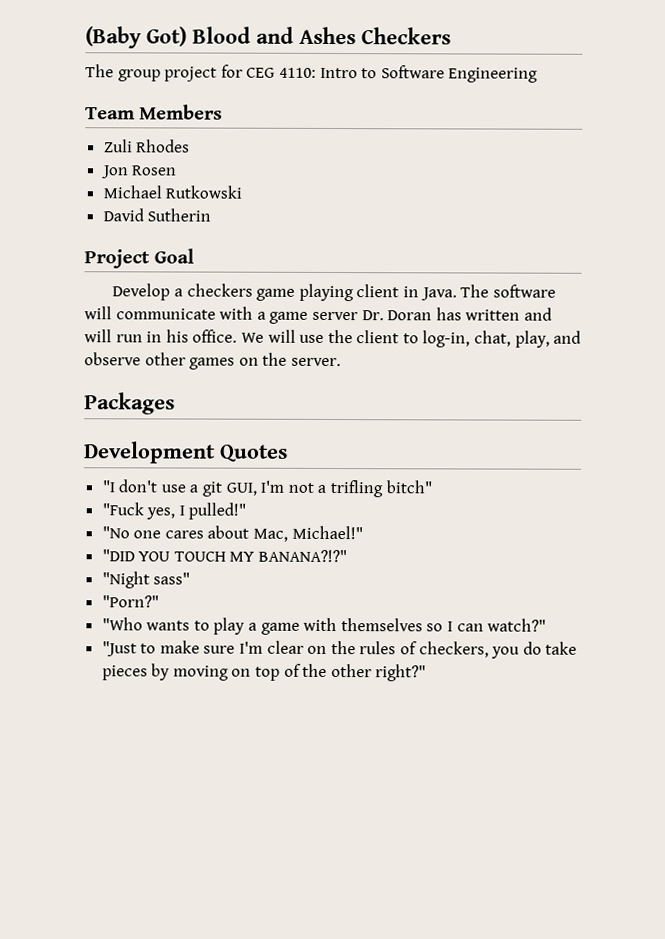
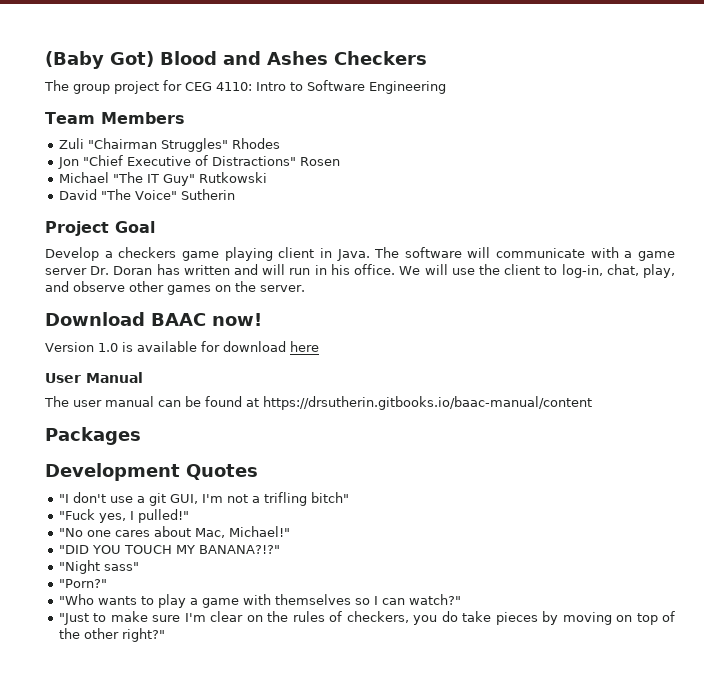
(133, 146) none -> [87,138,228,152] "Chairman Struggles"
(129, 172) none -> [82,155,296,166] "Chief Executive of Distractions"
(162, 192) none -> [112,172,195,186] "The IT Guy"
(144, 215) none -> [100,189,177,200] "The Voice"
(341, 362) none -> [45,312,262,326] [45,341,319,352] [45,372,143,383] [44,396,592,410] // Download BAAC now! // Version 1.0 is available for download here // User Manual // The user manual can be found at https://drsutherin.gitbooks.io/baac-manual/content

